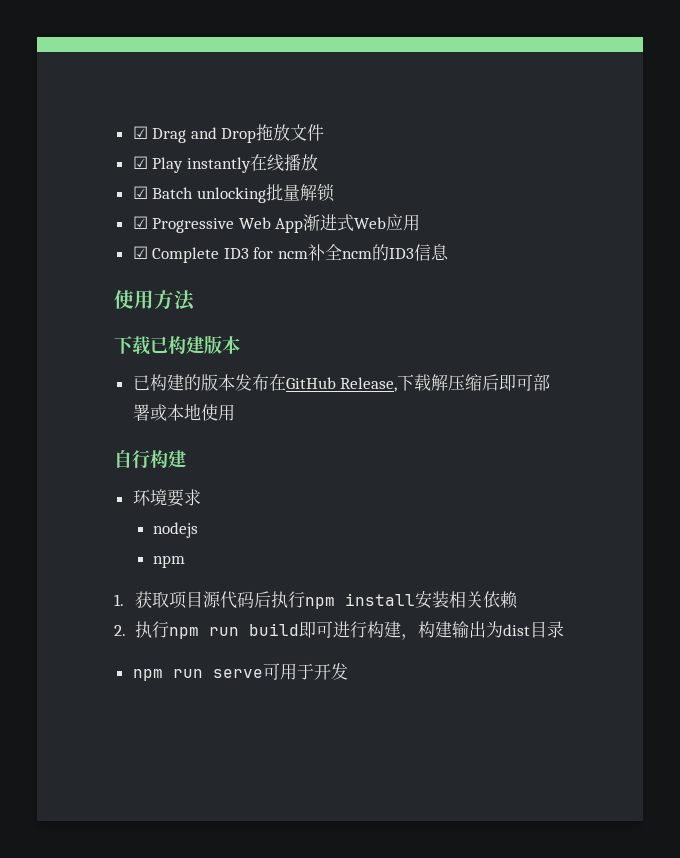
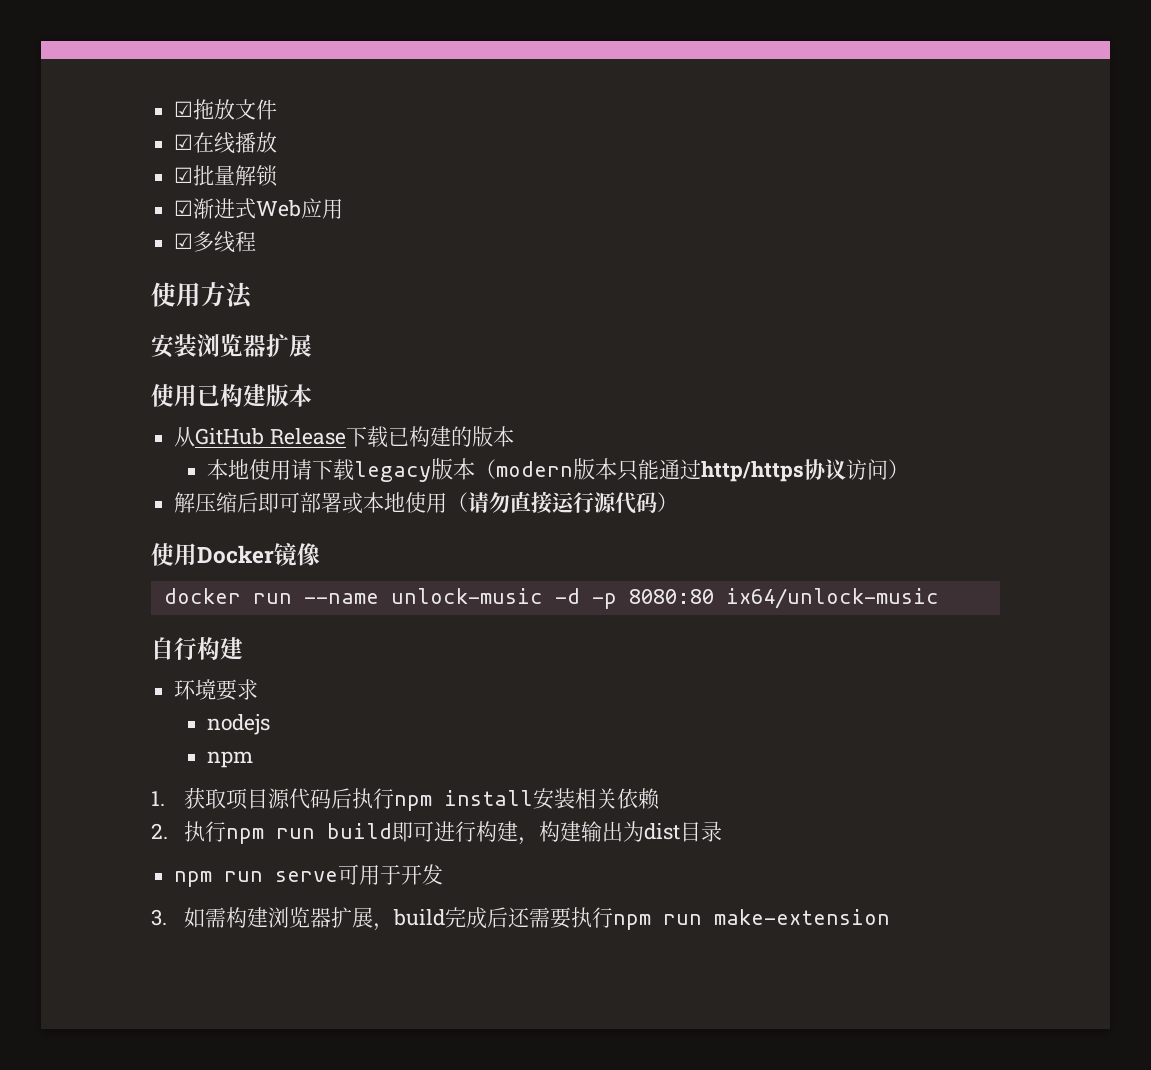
[132,126,257,143] ☑ Drag and Drop -> [174,101,194,117] ☑
[152,157,251,173] Play instantly -> (194, 142) none
[152,187,266,203] Batch unlocking -> (194, 175) none
[152,217,304,233] Progressive Web App -> (194, 208) none
[152,244,450,263] [114,290,195,311] [114,336,151,355] Complete ID3 for ncm补全ncm的ID3信息 // 使用方法 // 下载 -> [193,231,257,253] [151,282,253,309] [151,334,312,358] [151,384,197,407] 多线程 // 使用方法 // 安装浏览器扩展 // 使用
(240, 345) none -> [174,426,388,448] 从GitHub Release下载
[234,374,432,392] 发布在GitHub Release,下载 -> [206,458,909,482] // 本地使用请下载legacy版本（modern版本只能通过http/https协议访问） //
(235, 412) none -> [447,491,679,514] [151,543,320,566] [163,588,939,609] （请勿直接运行源代码） // 使用Docker镜像 // docker run --name unlock-music -d -p 8080:80 ix64/unlock-music
(348, 671) none -> [151,907,890,931] // 3.如需构建浏览器扩展，build完成后还需要执行npm run make-extension

